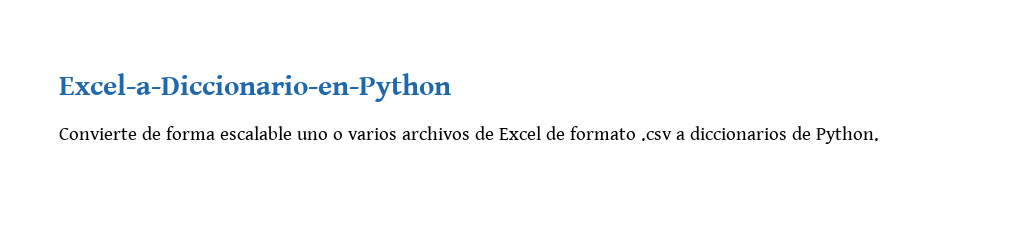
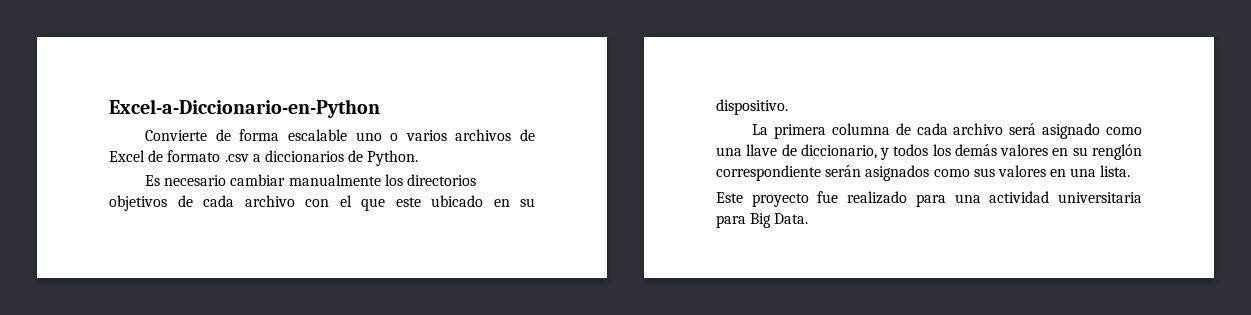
(879, 135) none -> [145,174,476,186] [109,195,535,211] [716,99,788,115] [752,123,1142,139] [716,144,1142,160] [716,165,1131,181] [716,191,1142,207] [716,213,809,228] // Es necesario cambiar manualmente los directorios objetivos de cada archivo con el que este ubicado en su dispositivo. // La primera columna de cada archivo será asignado como una llave de diccionario, y todos los demás valores en su renglón correspondiente serán asignados como sus valores en una lista. // Este proyecto fue realizado para una actividad universitaria para Big Data.

